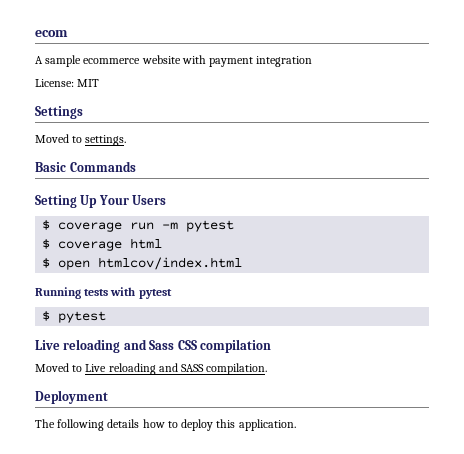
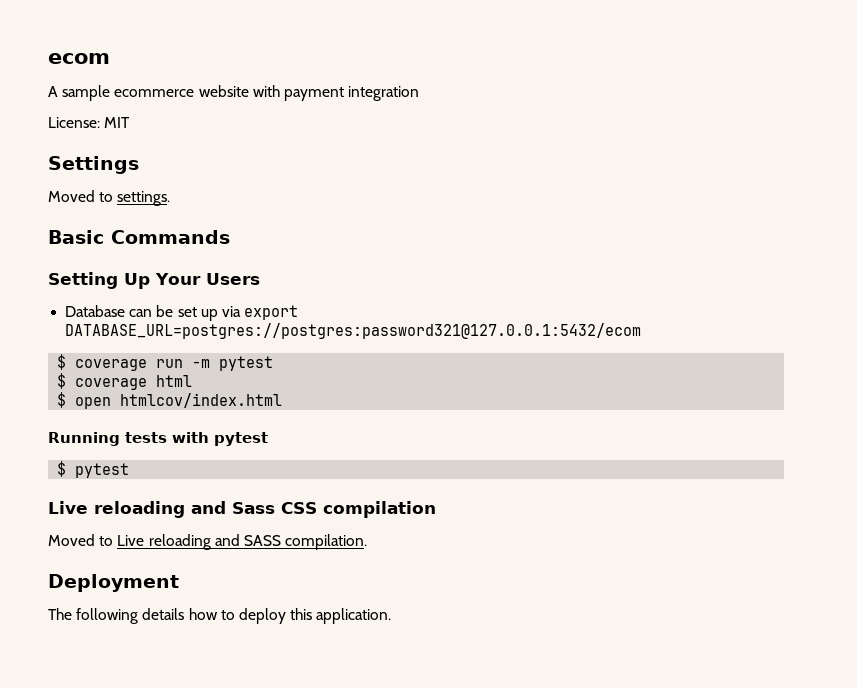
(167, 200) none -> [65,305,299,321] [65,323,642,339] // Database can be set up via export DATABASE_URL=postgres://postgres:password321@127.0.0.1:5432/ecom

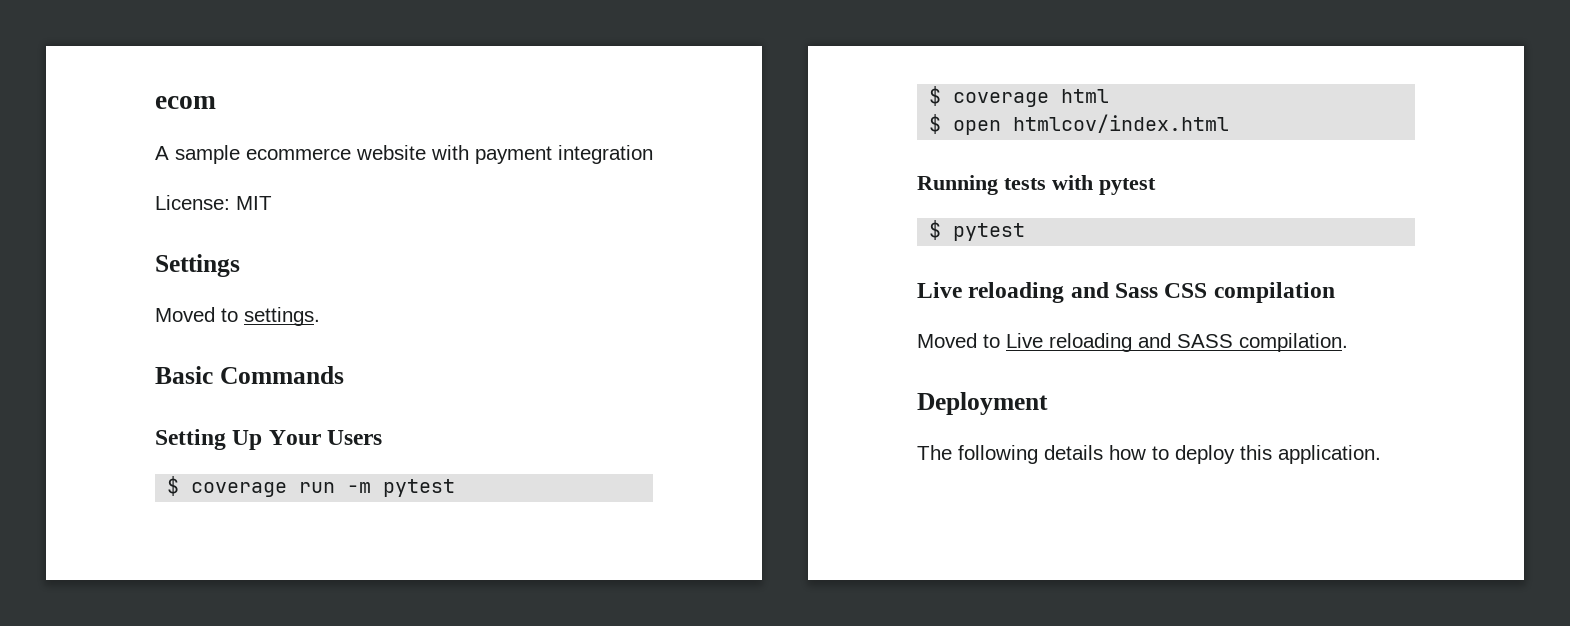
[65,305,299,321] [65,323,642,339] // Database can be set up via export DATABASE_URL=postgres://postgres:password321@127.0.0.1:5432/ecom -> (383, 437) none

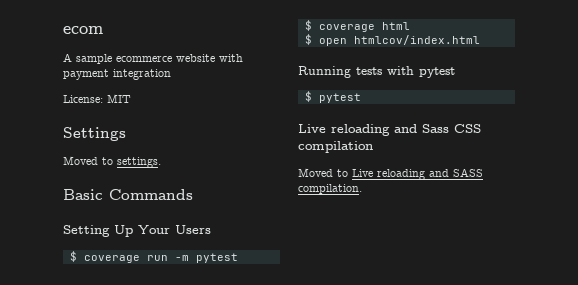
[917,392,1048,415] [917,445,1381,464] // Deployment // The following details how to deploy this application. -> (362, 189) none

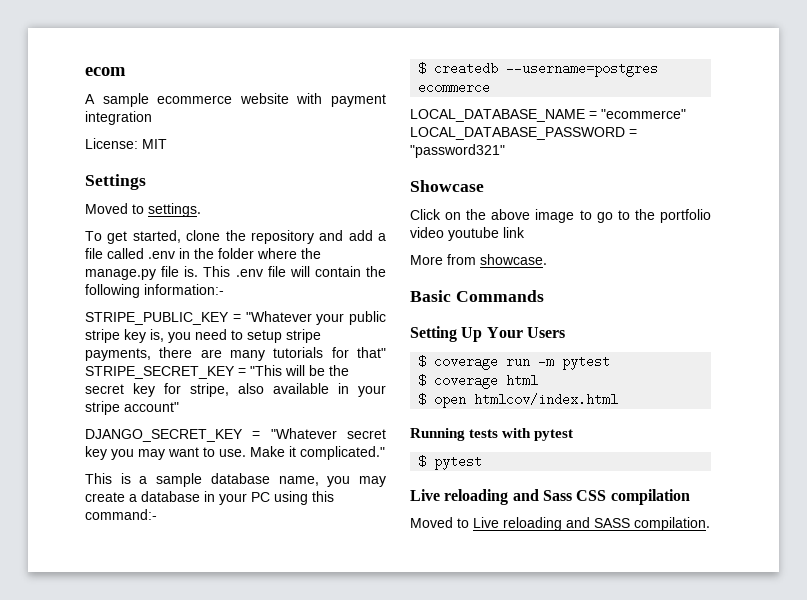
(161, 162) none -> [85,230,386,244] [85,248,321,259] [85,266,386,280] [85,284,224,298] [85,311,386,325] [85,329,321,343] [85,347,386,361] [85,365,349,379] [85,383,386,397] [85,401,179,415] [85,428,386,442] [85,446,385,460] [85,473,387,487] [85,491,334,505] [85,509,157,520] [418,62,659,77] [418,81,491,94] [410,109,686,122] [410,127,637,140] [410,144,505,158] [410,180,484,192] [410,209,711,223] [410,227,525,241] [410,254,547,265] // To get started, clone the repository and add a file called .env in the folder where the manage.py file is. This .env file will contain the following information:- // STRIPE_PUBLIC_KEY = "Whatever your public stripe key is, you need to setup stripe payments, there are many tutorials for that" STRIPE_SECRET_KEY = "This will be the secret key for stripe, also available in your stripe account" // DJANGO_SECRET_KEY = "Whatever secret key you may want to use. Make it complicated." // This is a sample database name, you may create a database in your PC using this command:- // $ createdb --username=postgres ecommerce // LOCAL_DATABASE_NAME = "ecommerce" LOCAL_DATABASE_PASSWORD = "password321" // Showcase // Click on the above image to go to the portfolio video youtube link // More from showcase.

